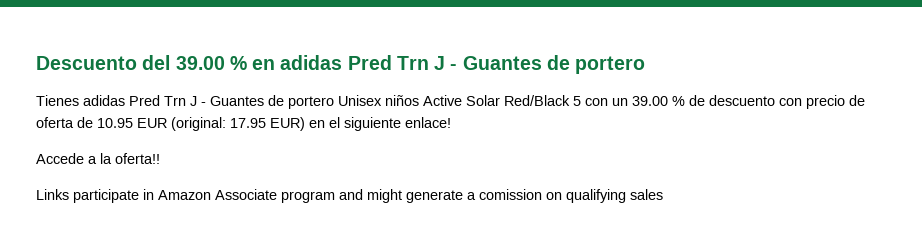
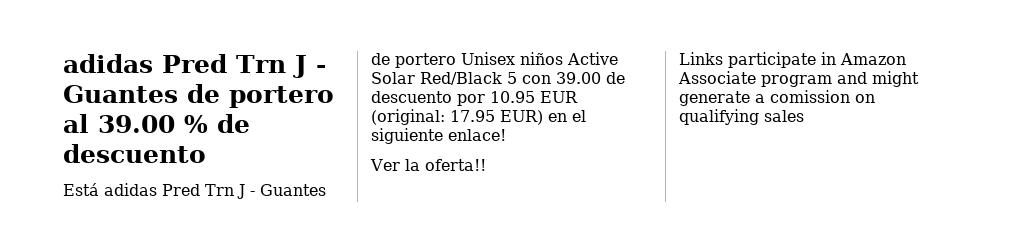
[36,55,646,74] [36,95,79,106] Descuento del 39.00 % en adidas Pred Trn J - Guantes de portero // Tienes -> [63,54,326,78] [63,84,334,108] [63,114,250,133] [63,144,206,163] [63,183,99,196] adidas Pred Trn J - Guantes de portero al 39.00 % de descuento // Está
[612,95,865,109] [36,117,93,128] un 39.00 % de descuento con precio de oferta de -> [556,72,625,84] [371,91,485,106] 39.00 de descuento por
[36,153,97,164] Accede a -> [370,159,400,171] Ver

